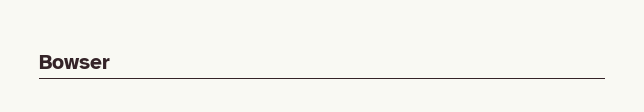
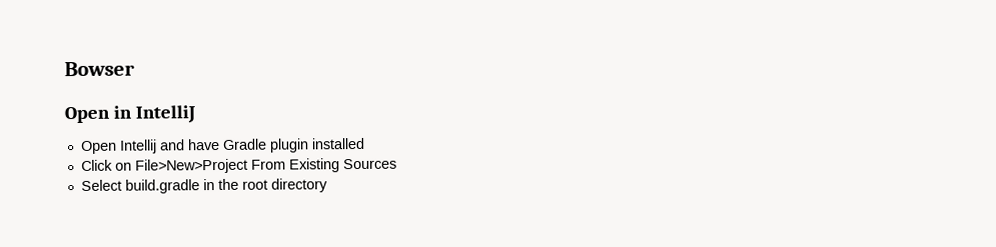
(110, 62) none -> [64,105,196,124] [80,137,365,154] [80,158,397,174] [80,178,328,194] // Open in IntelliJ // Open Intellij and have Gradle plugin installed // Click on File>New>Project From Existing Sources // Select build.gradle in the root directory

